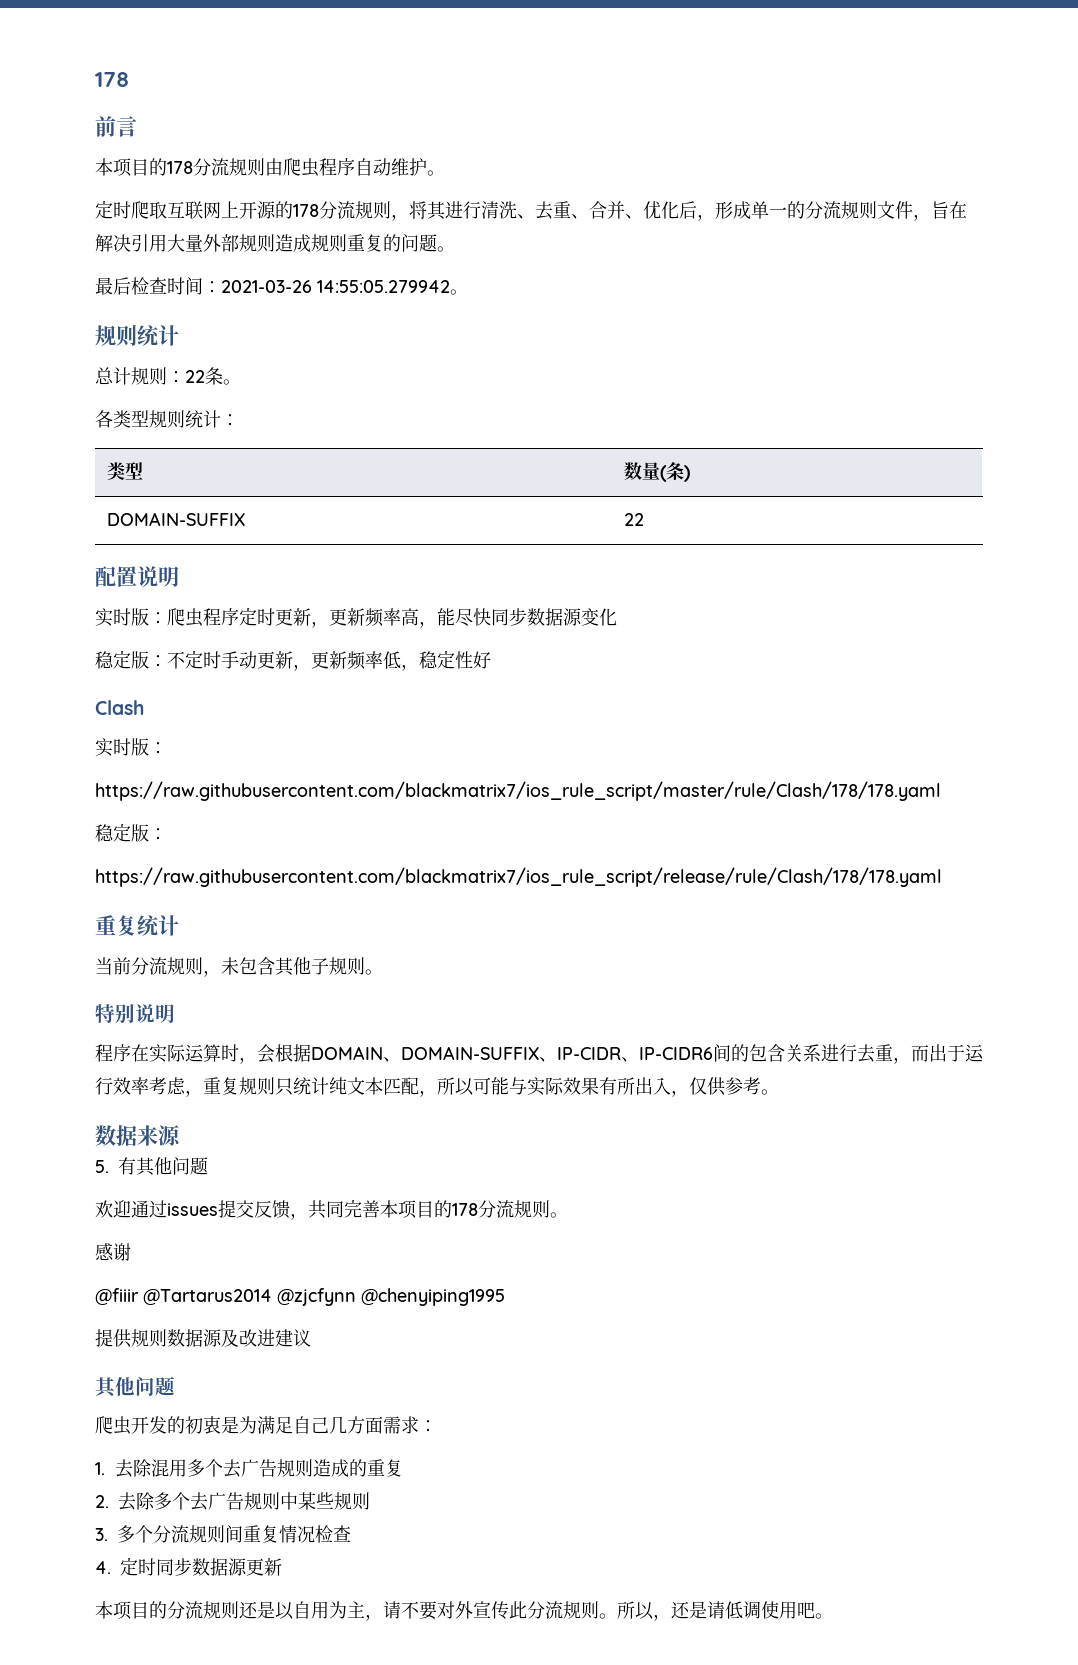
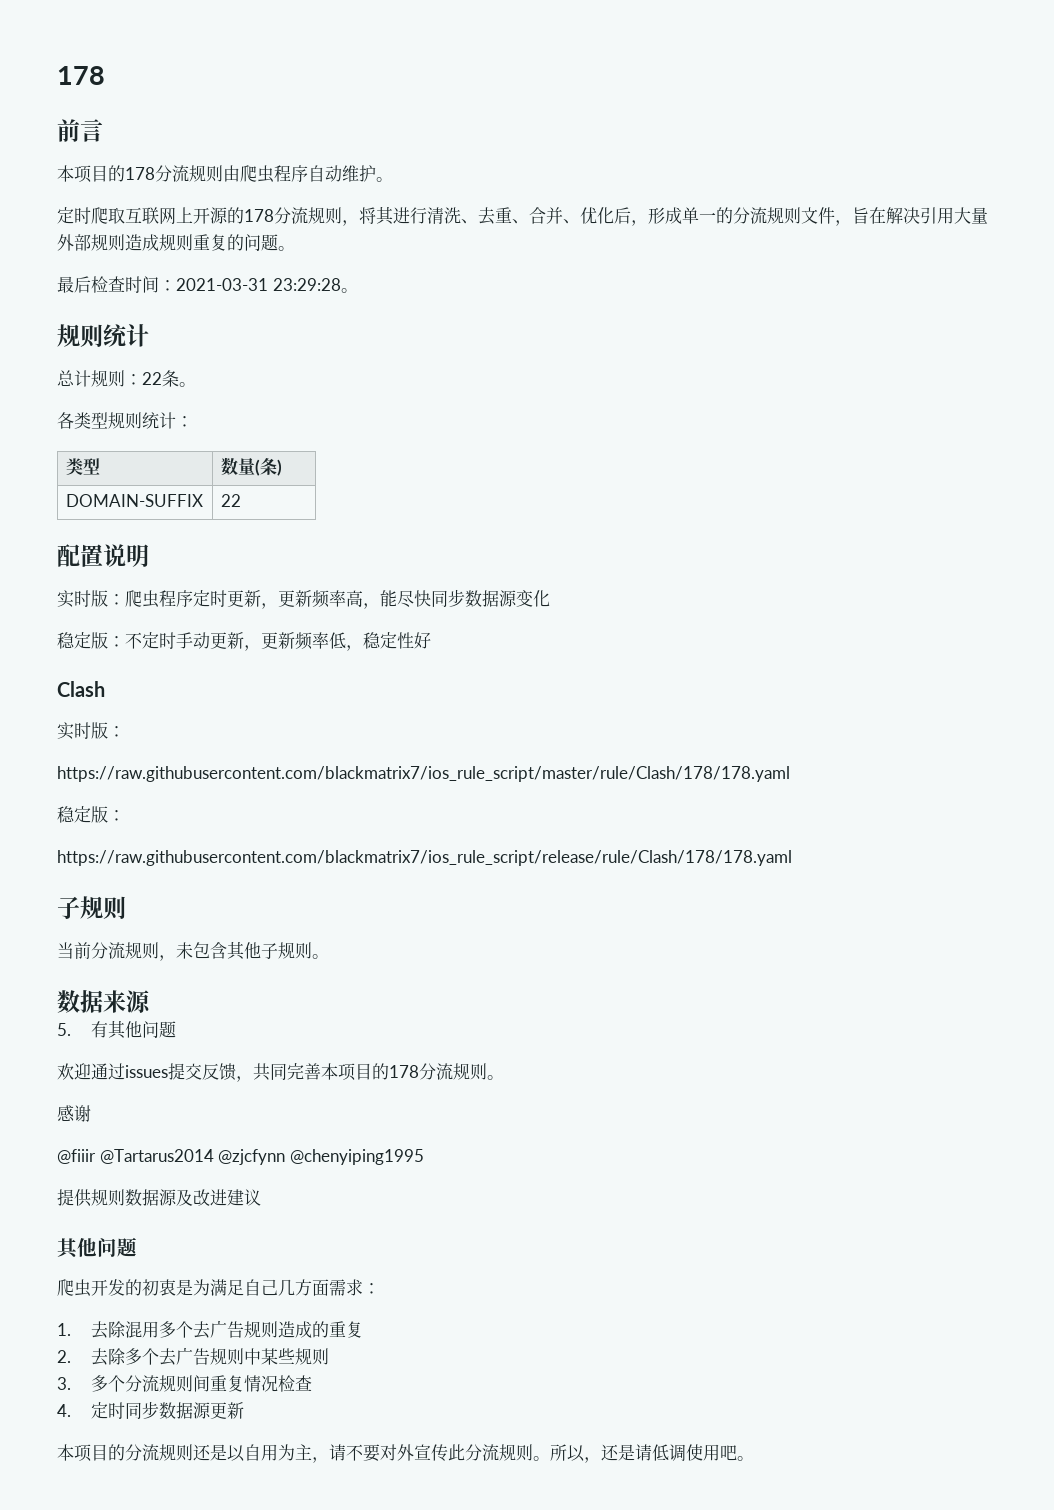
[221,280,450,293] 2021-03-26 14:55:05.279942 -> [176,278,341,291] 2021-03-31 23:29:28
[95,915,179,936] 重复统计 -> [57,896,126,920] 子规则
[95,1004,175,1024] [95,1044,984,1064] [95,1077,779,1097] // 特别说明 // 程序在实际运算时，会根据DOMAIN、DOMAIN-SUFFIX、IP-CIDR、IP-CIDR6间的包含关系进行去重，而出于运行效率考虑，重复规则只统计纯文本匹配，所以可能与实际效果有所出入，仅供参考。 -> (329, 956) none

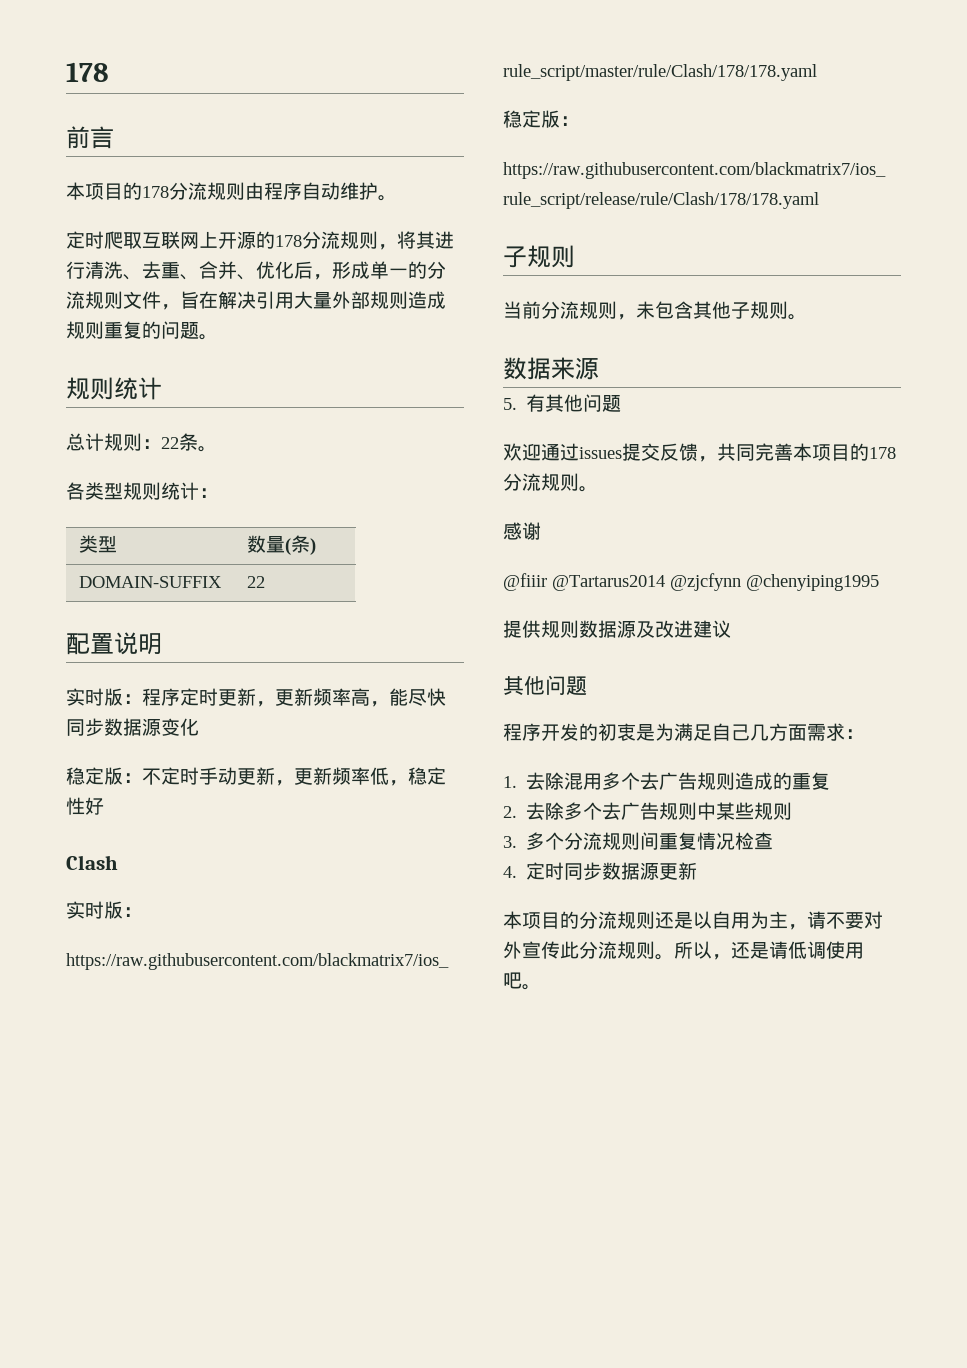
[240,165,274,183] 爬虫 -> (264, 191) none
[57,276,358,293] // 最后检查时间：2021-03-31 23:29:28。 -> (218, 337) none
[125,590,159,608] 爬虫 -> (142, 699) none
[57,1279,91,1297] 爬虫 -> [503,723,541,741] 程序

